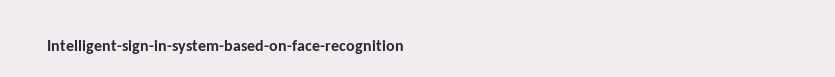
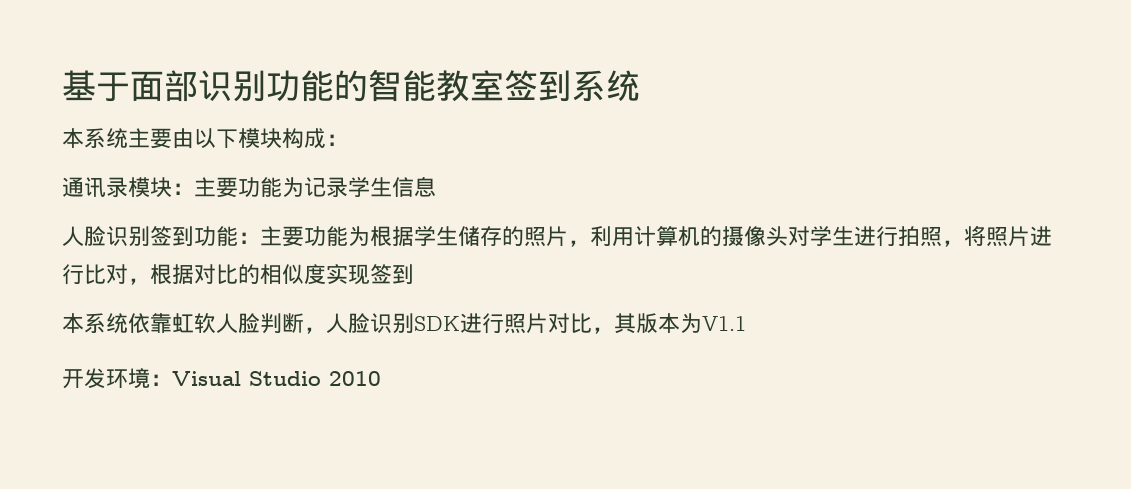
[47,40,404,54] Intelligent-sign-in-system-based-on-face-recognition -> [62,69,640,102] [62,128,348,149] [62,176,436,198] [62,225,1052,247] [62,264,414,285] [62,313,746,334] [62,368,381,389] 基于面部识别功能的智能教室签到系统 // 本系统主要由以下模块构成： // 通讯录模块：主要功能为记录学生信息 // 人脸识别签到功能：主要功能为根据学生储存的照片，利用计算机的摄像头对学生进行拍照，将照片进行比对，根据对比的相似度实现签到 // 本系统依靠虹软人脸判断，人脸识别SDK进行照片对比，其版本为V1.1 // 开发环境：Visual Studio 2010

